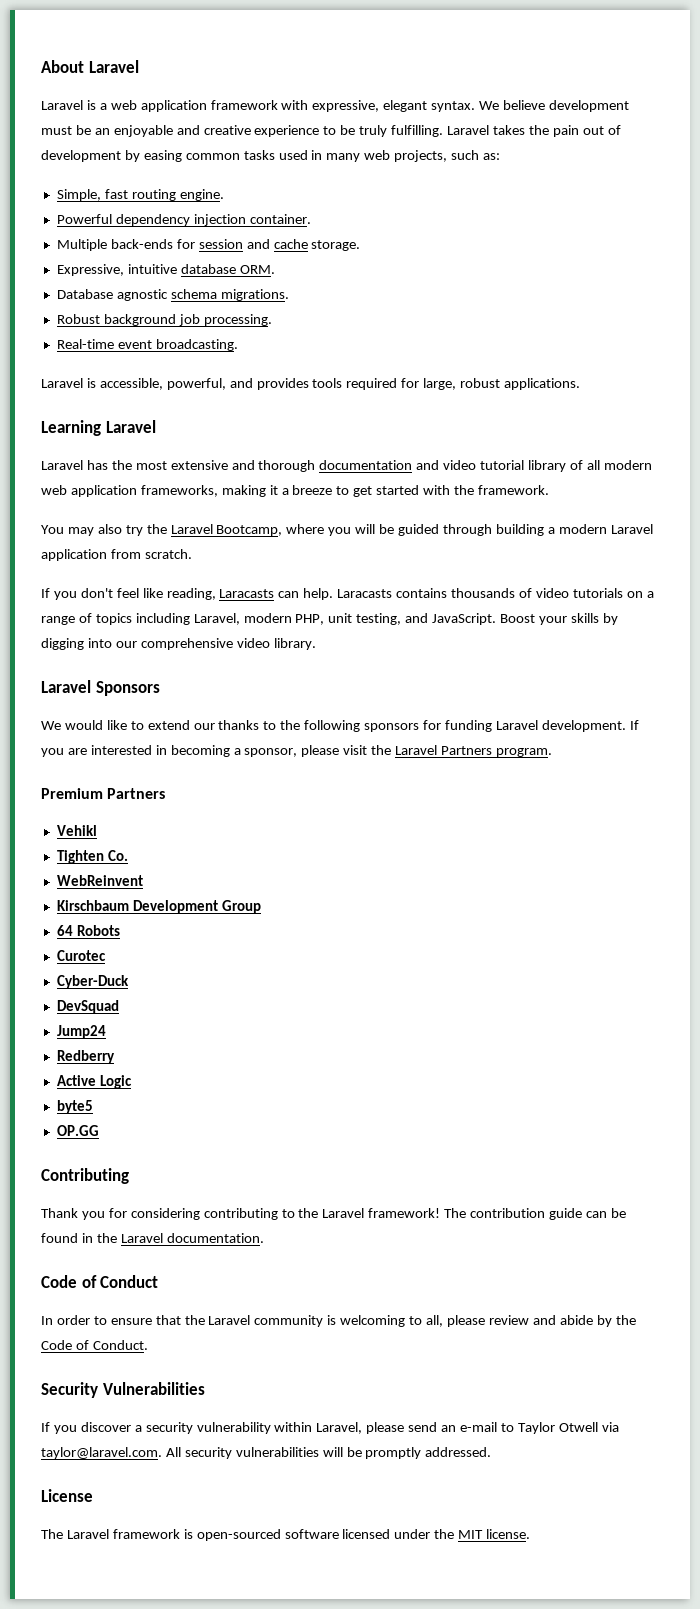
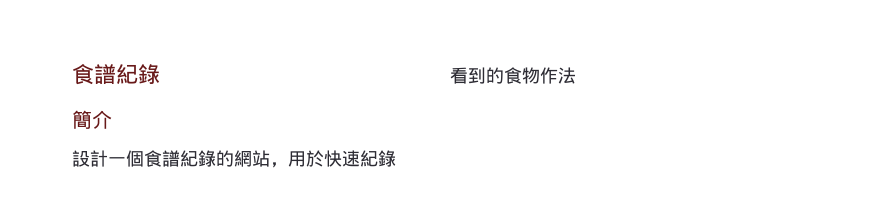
[41,60,139,73] [41,100,629,112] [41,125,621,137] [41,150,501,162] [56,189,224,201] [56,214,311,226] [56,239,361,251] [56,264,275,276] [56,289,289,301] [56,314,272,326] [56,339,238,351] [41,378,581,390] [41,420,156,436] [41,460,652,472] [41,485,549,497] [41,524,653,536] [41,549,192,561] [41,588,654,600] [41,613,618,625] [41,638,316,650] [41,680,160,696] [41,720,639,732] [41,745,552,757] [41,788,166,799] [56,825,97,836] [56,850,128,864] [56,875,143,886] [56,900,261,914] [56,925,120,936] [56,950,106,961] [56,975,129,989] [56,1000,119,1014] [56,1025,106,1039] [56,1050,115,1064] [56,1075,132,1089] [56,1100,93,1114] [56,1125,99,1136] [41,1168,129,1184] [41,1208,626,1220] [41,1233,264,1243] [41,1275,159,1288] [41,1315,636,1327] [41,1340,148,1350] [41,1382,205,1398] [41,1422,619,1434] [41,1447,492,1459] [41,1489,93,1502] [41,1529,531,1541] About Laravel // Laravel is a web application framework with expressive, elegant syntax. We believe development must be an enjoyable and creative experience to be truly fulfilling. Laravel takes the pain out of development by easing common tasks used in many web projects, such as: // Simple, fast routing engine. // Powerful dependency injection container. // Multiple back-ends for session and cache storage. // Expressive, intuitive database ORM. // Database agnostic schema migrations. // Robust background job processing. // Real-time event broadcasting. // Laravel is accessible, powerful, and provides tools required for large, robust applications. // Learning Laravel // Laravel has the most extensive and thorough documentation and video tutorial library of all modern web application frameworks, making it a breeze to get started with the framework. // You may also try the Laravel Bootcamp, where you will be guided through building a modern Laravel application from scratch. // If you don't feel like reading, Laracasts can help. Laracasts contains thousands of video tutorials on a range of topics including Laravel, modern PHP, unit testing, and JavaScript. Boost your skills by digging into our comprehensive video library. // Laravel Sponsors // We would like to extend our thanks to the following sponsors for funding Laravel development. If you are interested in becoming a sponsor, please visit the Laravel Partners program. // Premium Partners // Vehikl // Tighten Co. // WebReinvent // Kirschbaum Development Group // 64 Robots // Curotec // Cyber-Duck // DevSquad // Jump24 // Redberry // Active Logic // byte5 // OP.GG // Contributing // Thank you for considering contributing to the Laravel framework! The contribution guide can be found in the Laravel documentation. // Code of Conduct // In order to ensure that the Laravel community is welcoming to all, please review and abide by the Code of Conduct. // Security Vulnerabilities // If you discover a security vulnerability within Laravel, please send an e-mail to Taylor Otwell via taylor@laravel.com. All security vulnerabilities will be promptly addressed. // License // The Laravel framework is open-sourced software licensed under the MIT license. -> [72,63,160,85] [72,110,112,129] [72,150,396,168] [450,67,576,84] 食譜紀錄 // 簡介 // 設計一個食譜紀錄的網站，用於快速紀錄看到的食物作法

